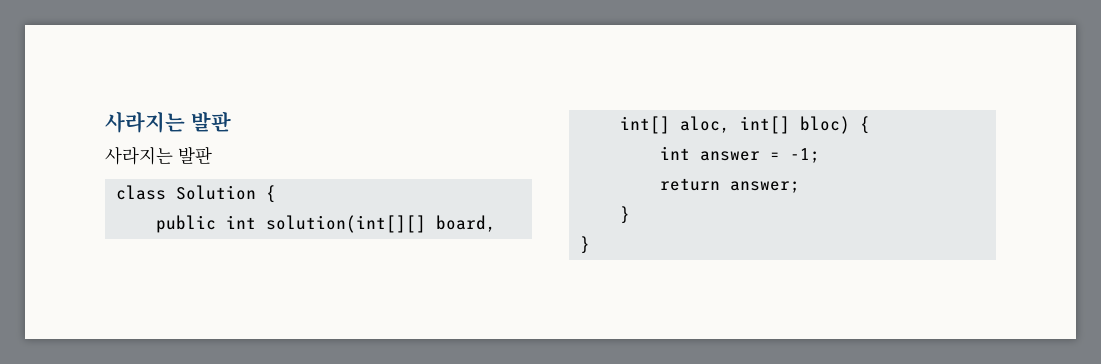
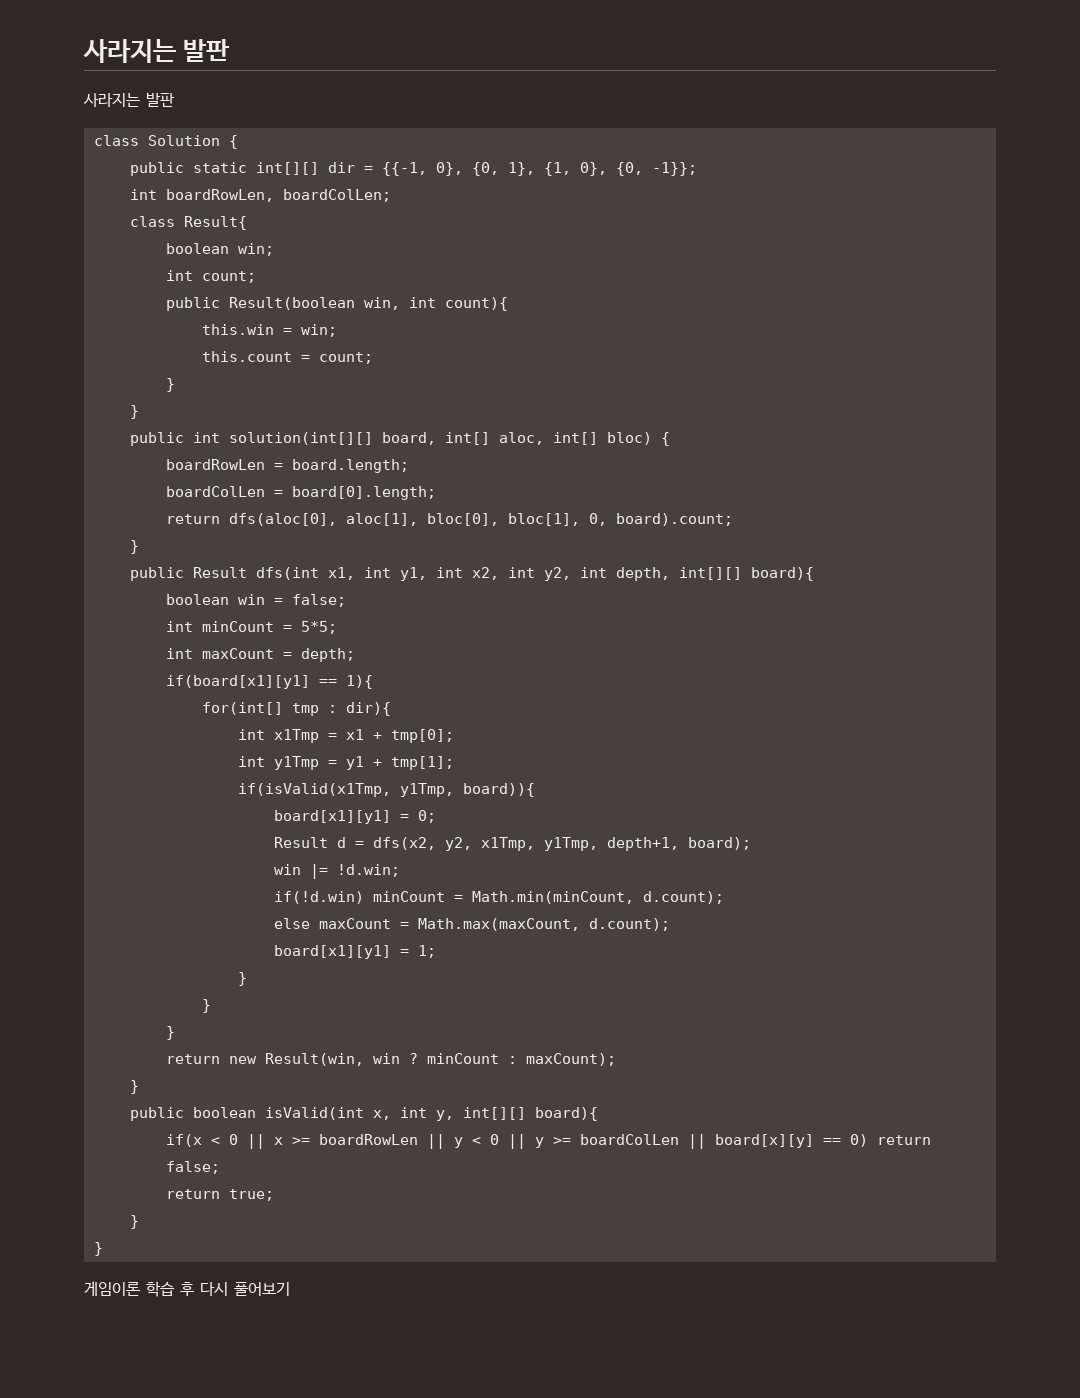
(276, 194) none -> [129,162,697,176] [129,189,391,202] [129,216,247,230] [165,243,274,256] [165,270,256,283] [165,297,508,311] [201,324,337,337] [201,351,373,364] [165,378,175,392] [129,405,139,419] // public static int[][] dir = {{-1, 0}, {0, 1}, {1, 0}, {0, -1}}; // int boardRowLen, boardColLen; // class Result{ // boolean win; // int count; // public Result(boolean win, int count){ // this.win = win; // this.count = count; // } // }
[659,146,820,163] [659,178,800,193] [619,206,630,224] [579,236,590,254] int answer = -1; // return answer; // } // } -> [165,459,409,473] [165,486,436,500] [165,513,733,526] [129,540,139,554] [129,567,814,581] [165,594,346,607] [165,621,337,634] [165,648,355,662] [165,675,373,689] [201,702,391,716] [237,729,454,743] [237,756,454,770] [237,783,535,797] [273,810,436,824] [273,837,751,851] [273,864,400,879] [273,891,724,904] [273,918,670,931] [273,945,436,959] [237,972,247,986] [201,999,211,1013] [165,1026,175,1040] [165,1053,616,1066] [129,1080,139,1094] [129,1107,598,1121] [165,1134,931,1149] [165,1161,220,1174] [165,1189,274,1201] [129,1215,139,1229] [93,1242,103,1256] [84,1281,290,1297] boardRowLen = board.length; // boardColLen = board[0].length; // return dfs(aloc[0], aloc[1], bloc[0], bloc[1], 0, board).count; // } // public Result dfs(int x1, int y1, int x2, int y2, int depth, int[][] board){ // boolean win = false; // int minCount = 5*5; // int maxCount = depth; // if(board[x1][y1] == 1){ // for(int[] tmp : dir){ // int x1Tmp = x1 + tmp[0]; // int y1Tmp = y1 + tmp[1]; // if(isValid(x1Tmp, y1Tmp, board)){ // board[x1][y1] = 0; // Result d = dfs(x2, y2, x1Tmp, y1Tmp, depth+1, board); // win |= !d.win; // if(!d.win) minCount = Math.min(minCount, d.count); // else maxCount = Math.max(maxCount, d.count); // board[x1][y1] = 1; // } // } // } // return new Result(win, win ? minCount : maxCount); // } // public boolean isValid(int x, int y, int[][] board){ // if(x < 0 || x >= boardRowLen || y < 0 || y >= boardColLen || board[x][y] == 0) return false; // return true; // } // } // 게임이론 학습 후 다시 풀어보기

